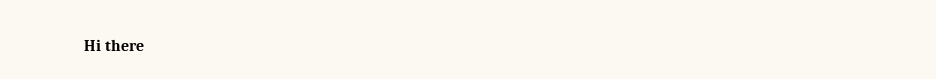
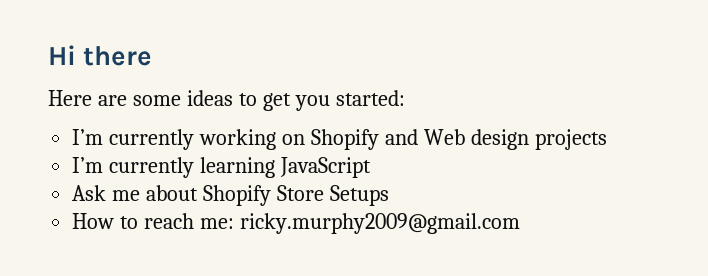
(145, 45) none -> [48,90,405,111] [72,129,607,150] [72,157,372,178] [72,185,389,206] [72,213,520,234] // Here are some ideas to get you started: // I’m currently working on Shopify and Web design projects // I’m currently learning JavaScript // Ask me about Shopify Store Setups // How to reach me: ricky.murphy2009@gmail.com

